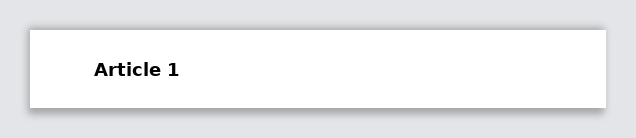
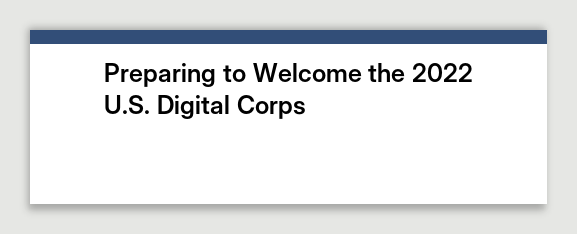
[94,62,180,76] Article 1 -> [104,63,473,87] [104,95,306,119] Preparing to Welcome the 2022 U.S. Digital Corps

